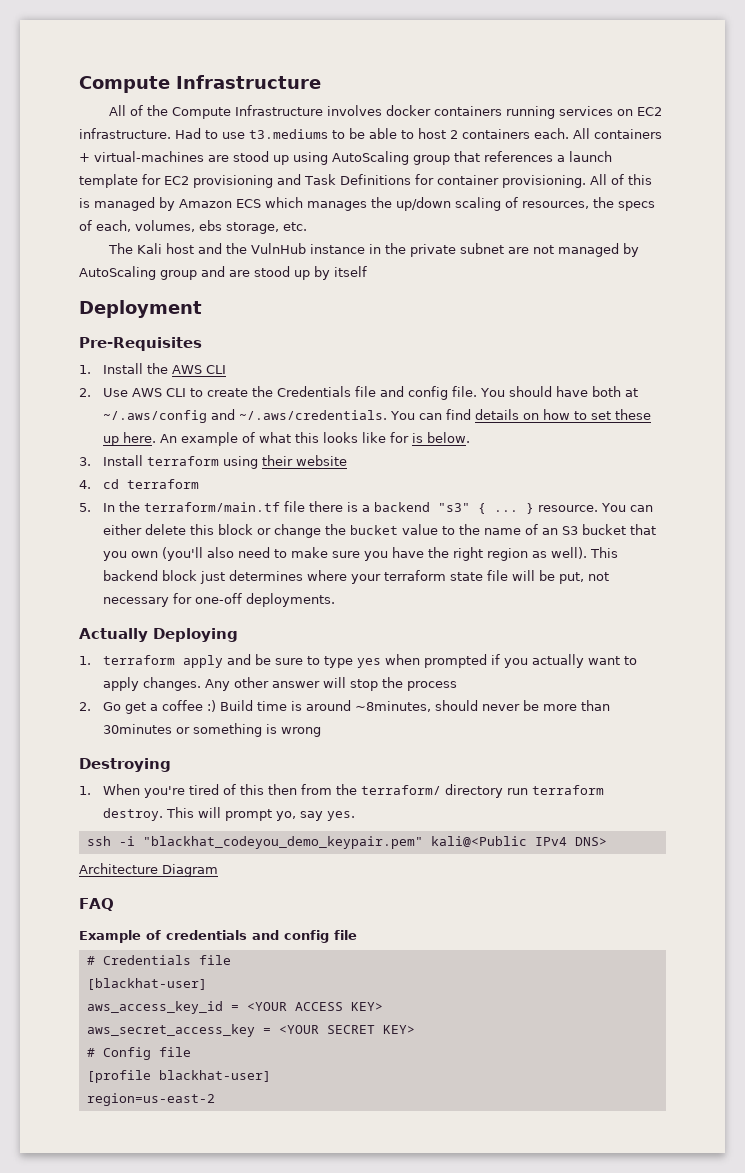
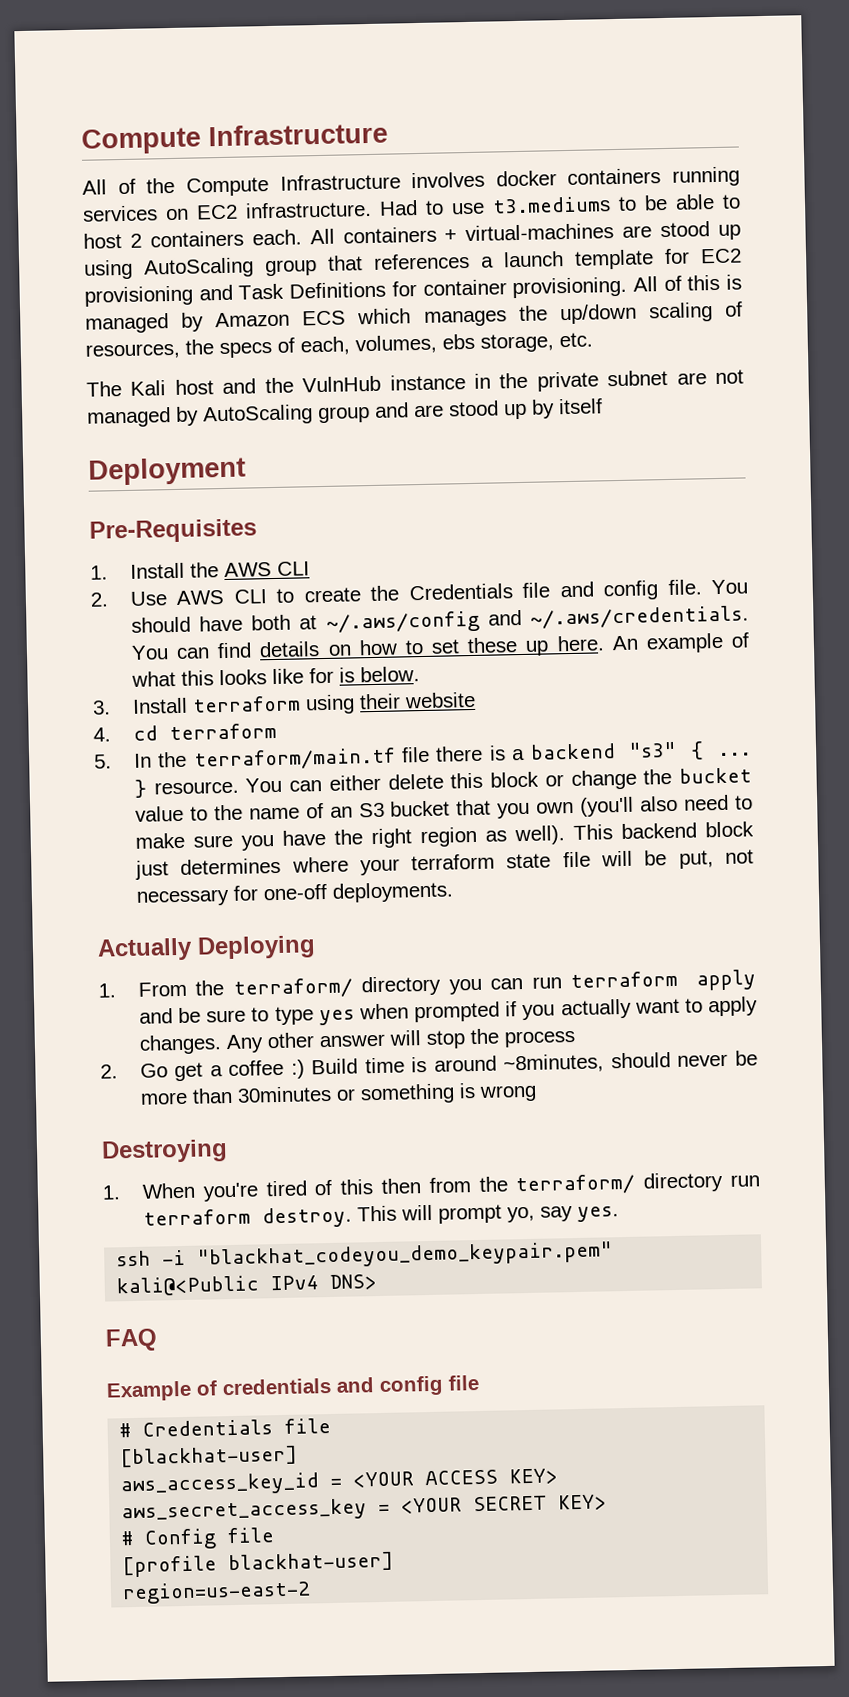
(91, 660) none -> [137,975,562,999] From the terraform/ directory you can run
[79,863,218,877] // Architecture Diagram -> (378, 1282) none

